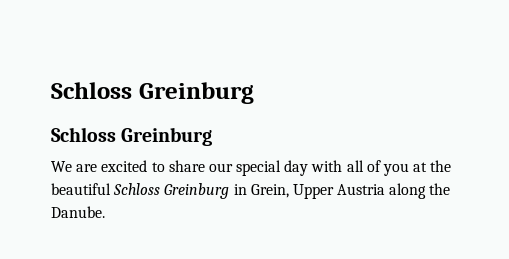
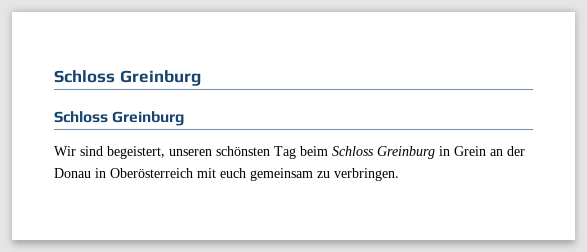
[51,160,452,176] [51,183,451,199] [51,206,105,218] We are excited to share our special day with all of you at the beautiful Schloss Greinburg in Grein, Upper Austria along the Danube. -> [54,146,525,159] [54,168,399,181] Wir sind begeistert, unseren schönsten Tag beim Schloss Greinburg in Grein an der Donau in Oberösterreich mit euch gemeinsam zu verbringen.

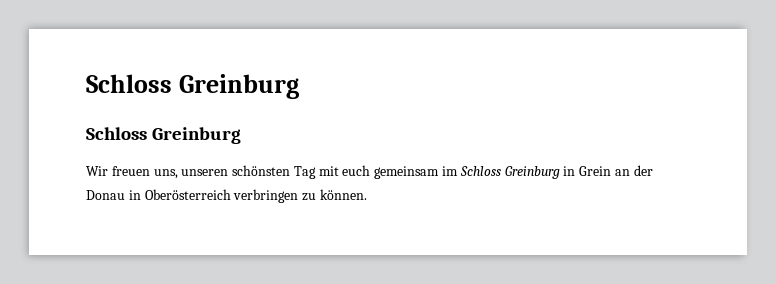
[80,146,165,159] sind begeistert, -> [111,166,178,179] freuen uns,
[300,146,328,156] beim -> [318,165,459,179] mit euch gemeinsam im
[197,168,399,181] mit euch gemeinsam zu verbringen. -> [233,189,367,203] verbringen zu können.

